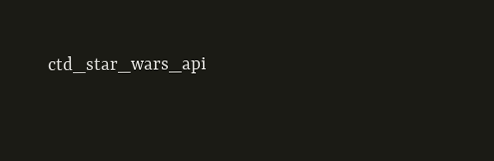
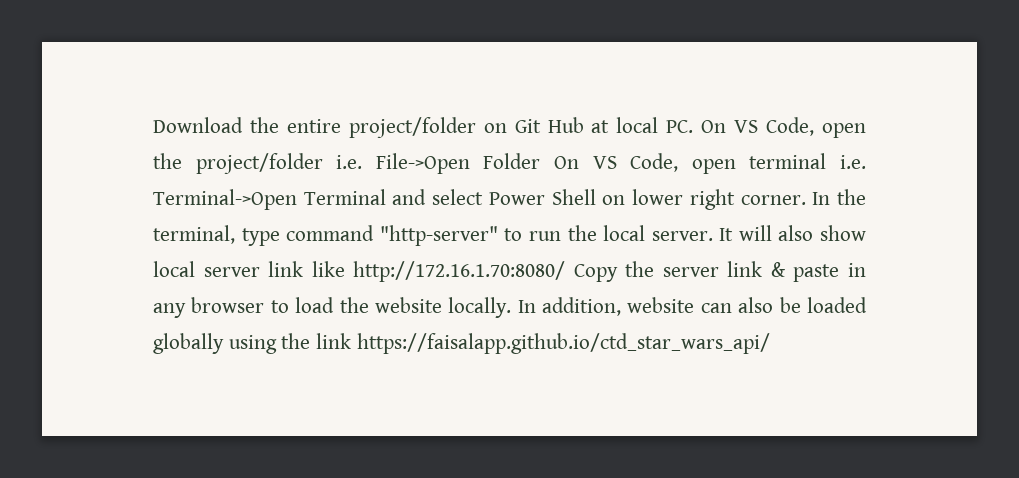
[47,55,206,75] ctd_star_wars_api -> [153,117,866,138] [153,153,867,174] [153,189,867,210] [153,225,866,246] [153,261,866,282] [153,297,867,318] [153,333,770,354] Download the entire project/folder on Git Hub at local PC. On VS Code, open the project/folder i.e. File->Open Folder On VS Code, open terminal i.e. Terminal->Open Terminal and select Power Shell on lower right corner. In the terminal, type command "http-server" to run the local server. It will also show local server link like http://172.16.1.70:8080/ Copy the server link & paste in any browser to load the website locally. In addition, website can also be loaded globally using the link https://faisalapp.github.io/ctd_star_wars_api/

